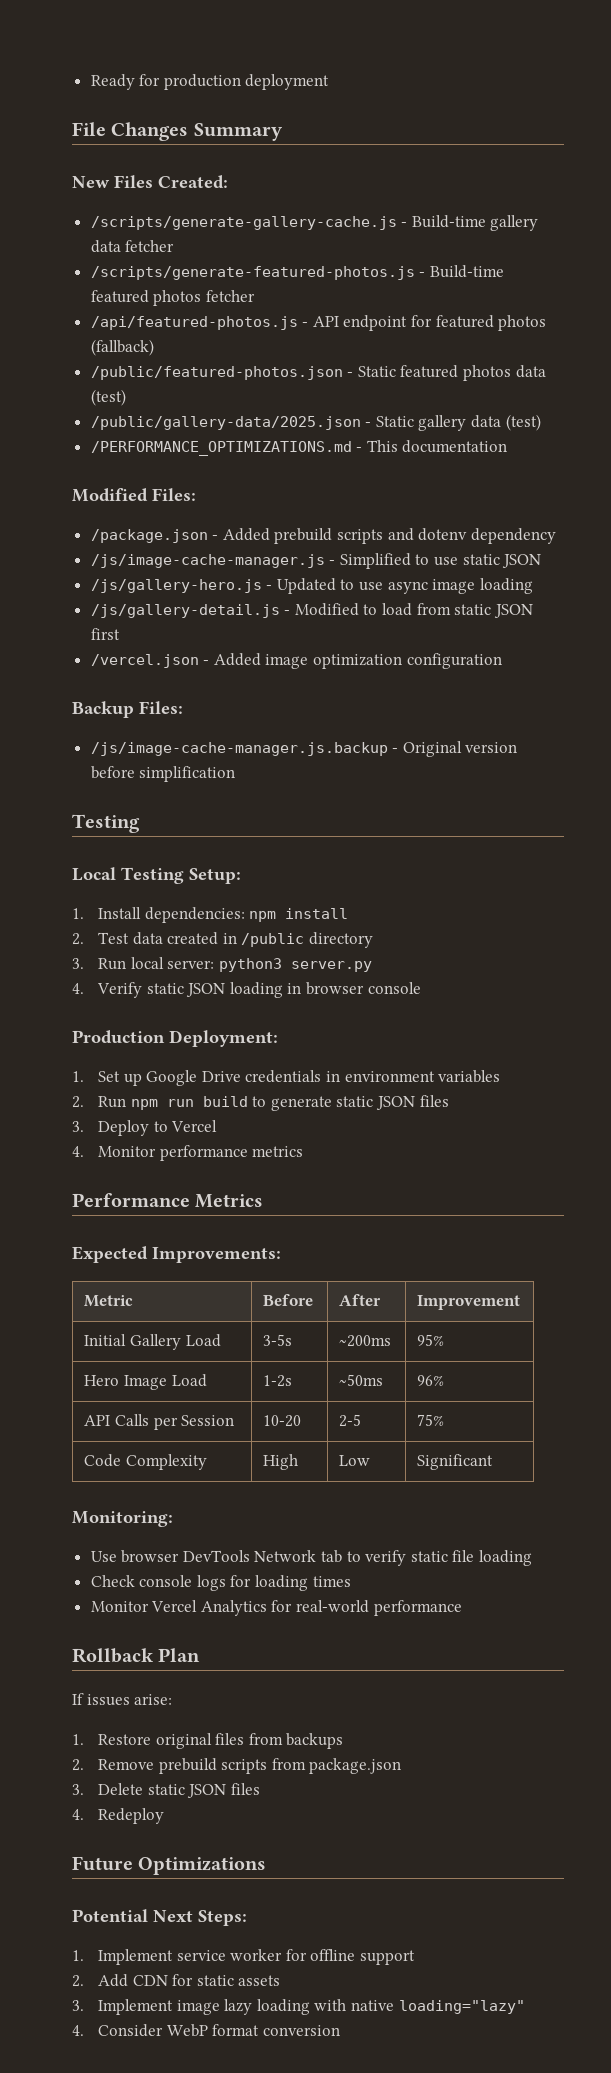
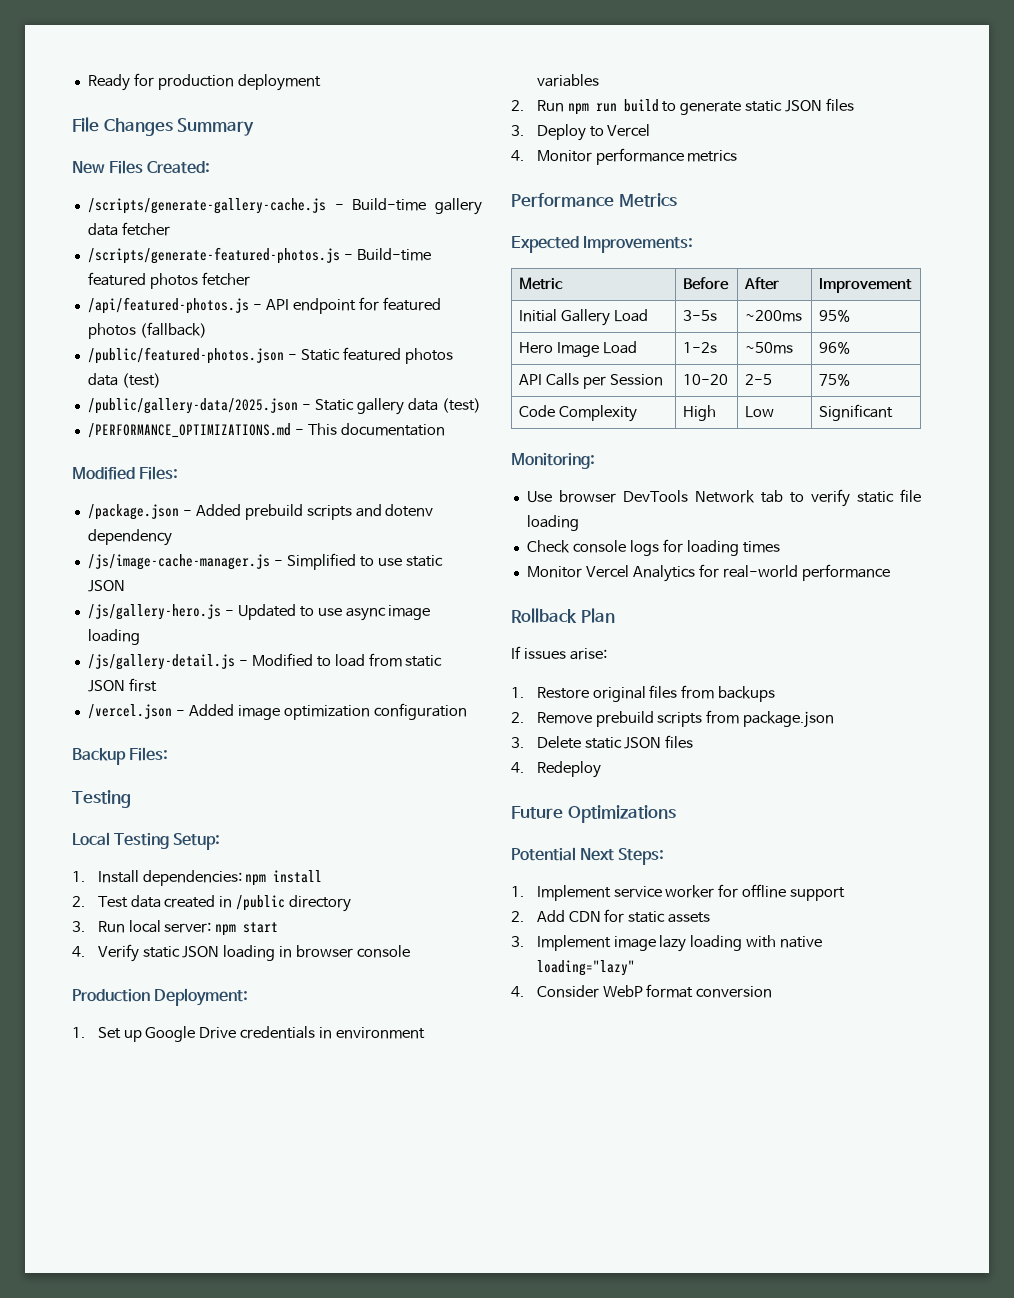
[90,741,518,757] [90,766,236,782] // /js/image-cache-manager.js.backup - Original version before simplification -> (169, 754) none
[218,958,372,972] python3 server.py -> [215,922,279,936] npm start

